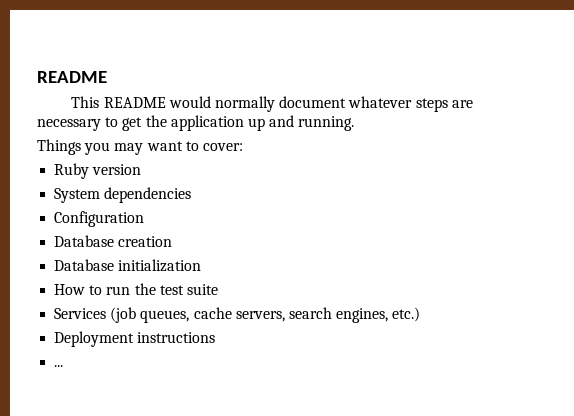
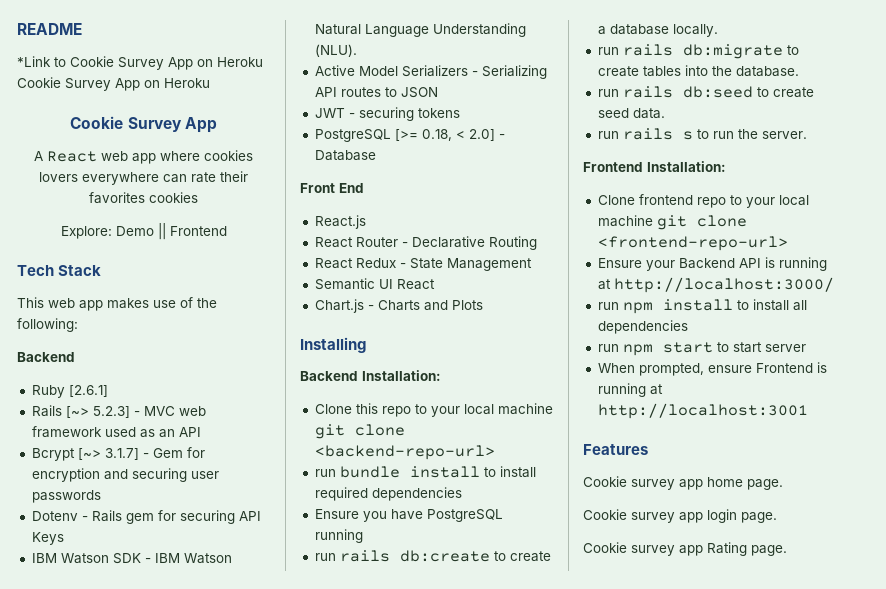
[71,96,473,112] [37,115,355,131] [37,139,243,155] [54,163,142,179] [54,187,192,203] [54,211,145,227] [54,235,173,247] [54,259,202,272] [54,283,218,295] [54,307,421,323] [54,331,216,347] [54,365,64,367] This README would normally document whatever steps are necessary to get the application up and running. // Things you may want to cover: // Ruby version // System dependencies // Configuration // Database creation // Database initialization // How to run the test suite // Services (job queues, cache servers, search engines, etc.) // Deployment instructions // ... -> [17,56,263,70] [17,77,210,91] [70,116,217,133] [34,150,253,164] [39,171,248,185] [89,192,198,204] [60,223,227,240] [17,265,102,276] [17,297,217,311] [17,318,78,332] [17,352,75,362] [31,385,108,398] [31,405,206,418] [31,426,201,438] [31,447,205,461] [31,468,219,482] [31,490,101,503] [31,510,261,524] [31,532,64,545] [31,553,232,564] [314,23,526,37] [314,44,357,57] [314,65,547,79] [314,87,438,98] [314,107,460,121] [314,129,505,142] [314,150,376,161] [300,183,364,193] [314,215,366,229] [314,236,537,250] [314,258,532,271] [314,278,435,290] [314,299,483,313] [300,337,366,353] [300,370,441,381] [314,403,553,417] [314,424,405,439] [314,445,495,460] [314,466,536,478] [314,487,462,501] [314,509,503,522] [314,529,363,543] [314,550,551,562] [597,24,718,37] [597,44,799,59] [597,65,799,77] [597,86,814,98] [597,108,665,119] [597,128,807,140] [583,161,726,172] [597,194,809,208] [597,215,747,230] [597,236,788,251] [597,257,827,271] [597,277,834,293] [597,299,807,314] [597,320,688,334] [597,342,806,356] [597,362,827,376] [597,383,663,397] [597,403,808,419] [583,444,648,455] [583,476,783,490] [583,509,777,523] [583,542,787,556] *Link to Cookie Survey App on Heroku Cookie Survey App on Heroku // Cookie Survey App // A React web app where cookies lovers everywhere can rate their favorites cookies // Explore: Demo || Frontend // Tech Stack // This web app makes use of the following: // Backend // Ruby [2.6.1] // Rails [~> 5.2.3] - MVC web framework used as an API // Bcrypt [~> 3.1.7] - Gem for encryption and securing user passwords // Dotenv - Rails gem for securing API Keys // IBM Watson SDK - IBM Watson Natural Language Understanding (NLU). // Active Model Serializers - Serializing API routes to JSON // JWT - securing tokens // PostgreSQL [>= 0.18, < 2.0] - Database // Front End // React.js // React Router - Declarative Routing // React Redux - State Management // Semantic UI React // Chart.js - Charts and Plots // Installing // Backend Installation: // Clone this repo to your local machine git clone <backend-repo-url> // run bundle install to install required dependencies // Ensure you have PostgreSQL running // run rails db:create to create a database locally. // run rails db:migrate to create tables into the database. // run rails db:seed to create seed data. // run rails s to run the server. // Frontend Installation: // Clone frontend repo to your local machine git clone <frontend-repo-url> // Ensure your Backend API is running at http://localhost:3000/ // run npm install to install all dependencies // run npm start to start server // When prompted, ensure Frontend is running at http://localhost:3001 // Features // Cookie survey app home page. // Cookie survey app login page. // Cookie survey app Rating page.

